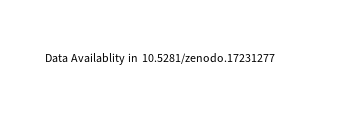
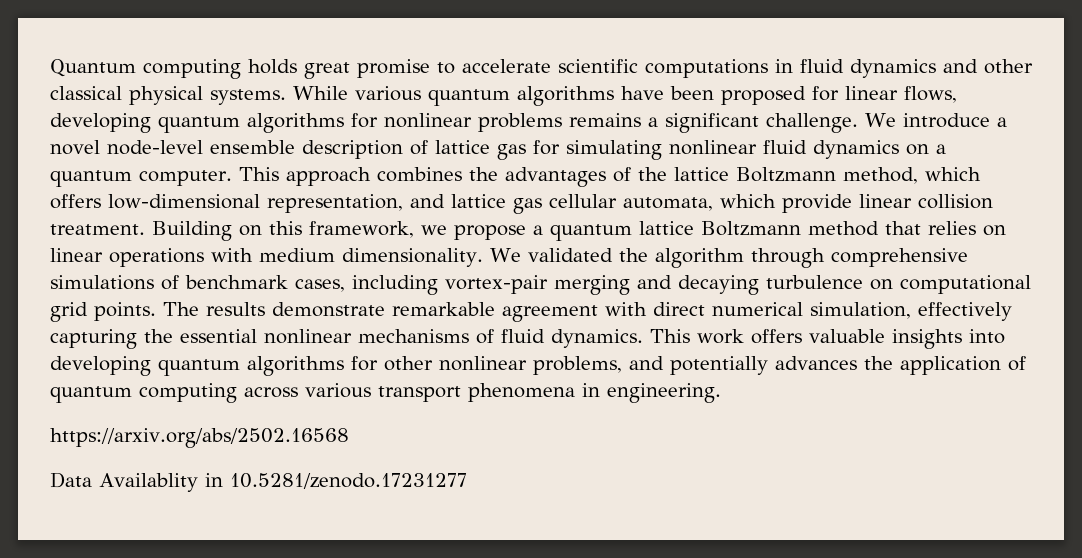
(45, 58) none -> [50,59,1033,79] [50,86,957,106] [50,113,1007,133] [50,140,946,160] [50,167,981,187] [50,194,993,214] [50,221,1006,241] [50,248,968,268] [50,275,1031,295] [50,302,1012,322] [50,329,1005,349] [50,356,1026,376] [50,383,721,403] [50,428,349,448] Quantum computing holds great promise to accelerate scientific computations in fluid dynamics and other classical physical systems. While various quantum algorithms have been proposed for linear flows, developing quantum algorithms for nonlinear problems remains a significant challenge. We introduce a novel node-level ensemble description of lattice gas for simulating nonlinear fluid dynamics on a quantum computer. This approach combines the advantages of the lattice Boltzmann method, which offers low-dimensional representation, and lattice gas cellular automata, which provide linear collision treatment. Building on this framework, we propose a quantum lattice Boltzmann method that relies on linear operations with medium dimensionality. We validated the algorithm through comprehensive simulations of benchmark cases, including vortex-pair merging and decaying turbulence on computational grid points. The results demonstrate remarkable agreement with direct numerical simulation, effectively capturing the essential nonlinear mechanisms of fluid dynamics. This work offers valuable insights into developing quantum algorithms for other nonlinear problems, and potentially advances the application of quantum computing across various transport phenomena in engineering. // https://arxiv.org/abs/2502.16568 //

